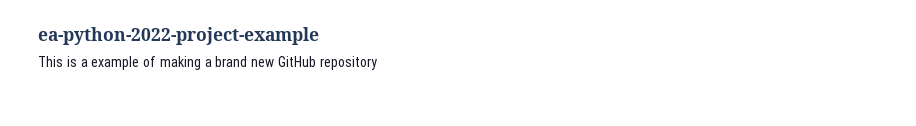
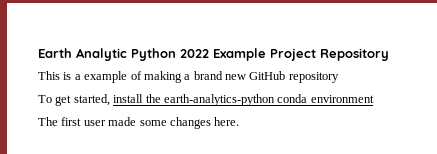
[38,27,319,45] ea-python-2022-project-example -> [38,48,389,61] Earth Analytic Python 2022 Example Project Repository
(377, 63) none -> [38,94,374,106] [38,117,240,129] // To get started, install the earth-analytics-python conda environment // The first user made some changes here.

